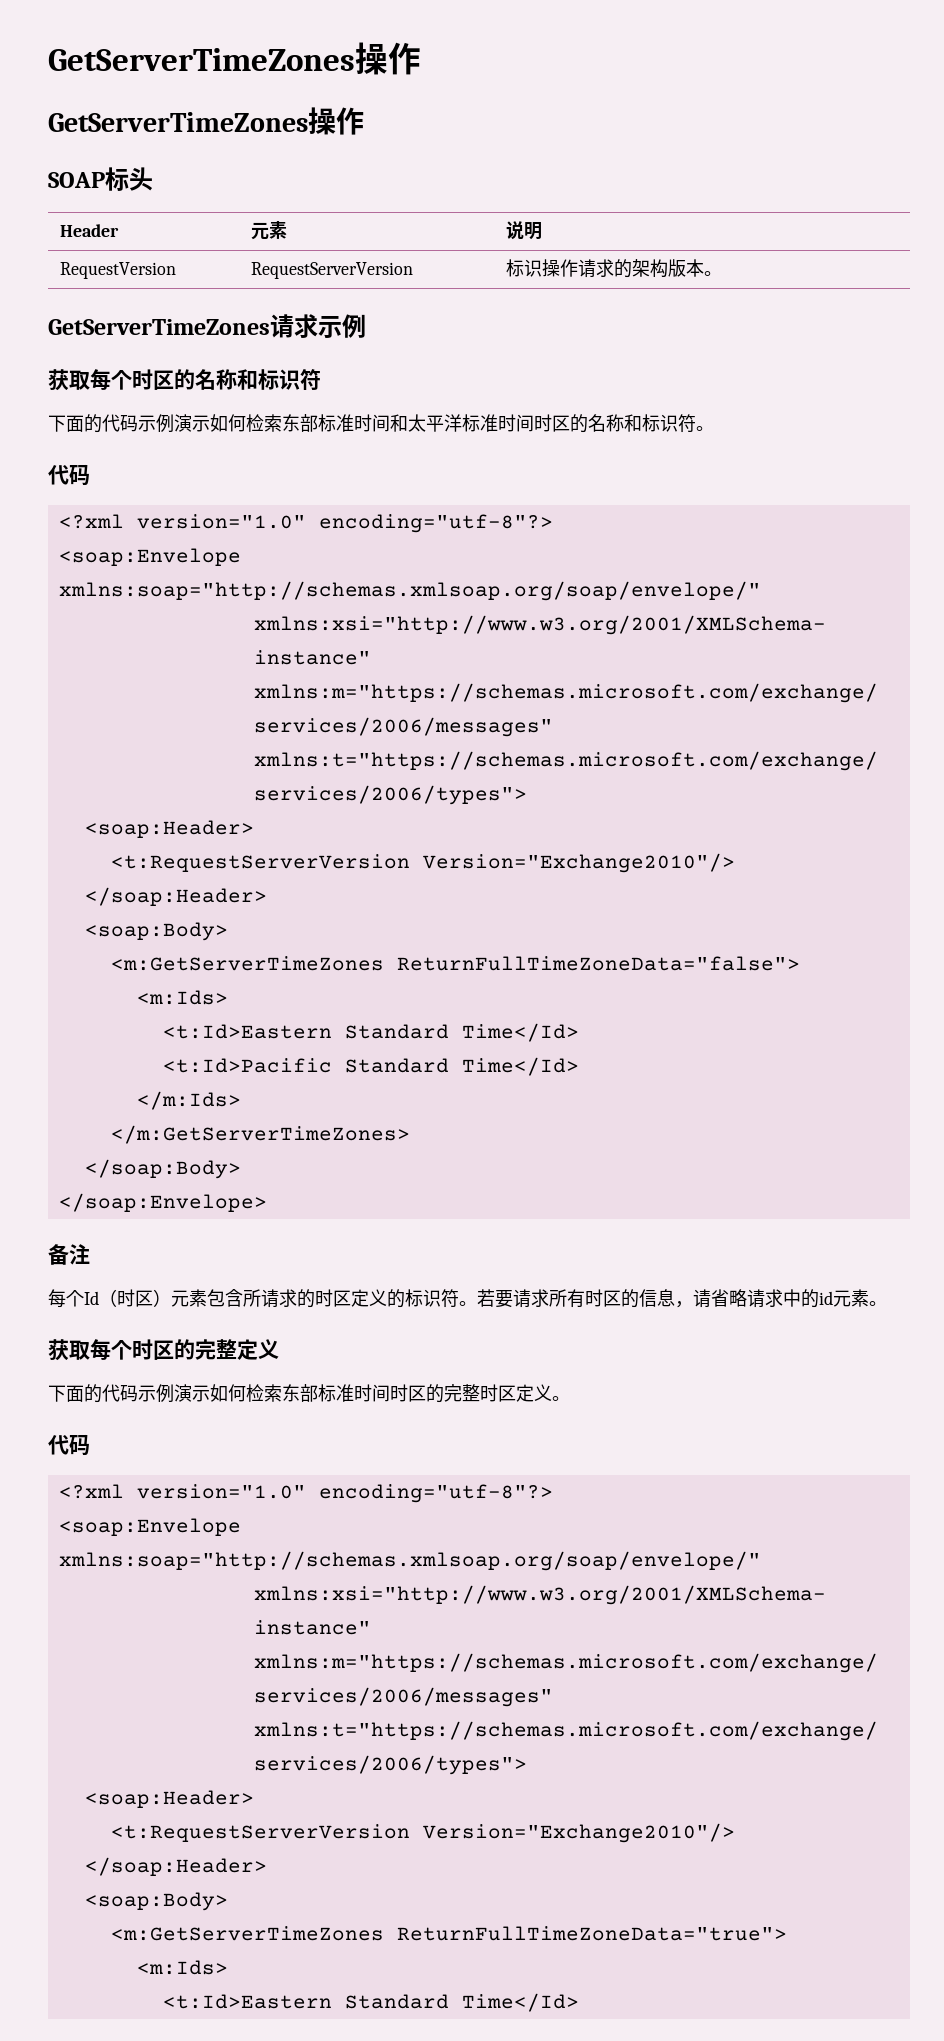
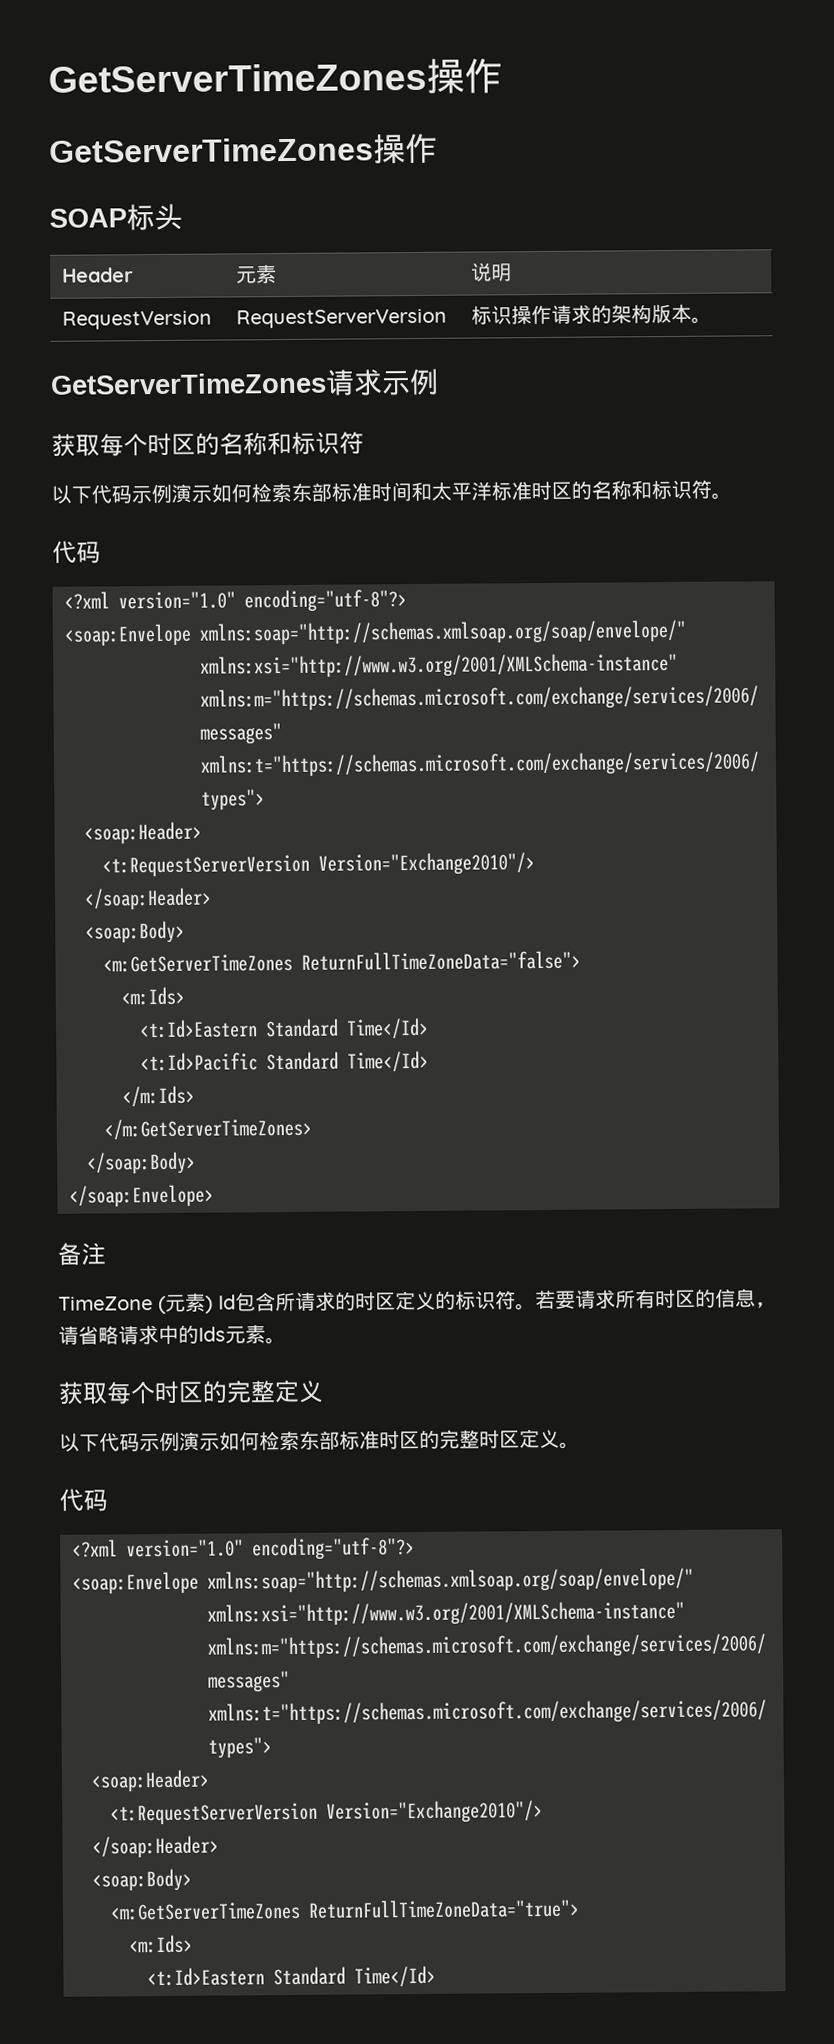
[48,414,102,433] 下面的 -> [51,484,92,504] 以下
[516,414,552,432] 间时 -> (552, 490) none
[48,1289,207,1308] 每个Id（时区）元素 -> [58,1292,236,1315] TimeZone (元素) Id
[819,1291,833,1305] id -> [198,1326,226,1342] Ids
[48,1384,408,1403] 下面的代码示例演示如何检索东部标准时间时 -> [59,1430,400,1452] 以下代码示例演示如何检索东部标准时

